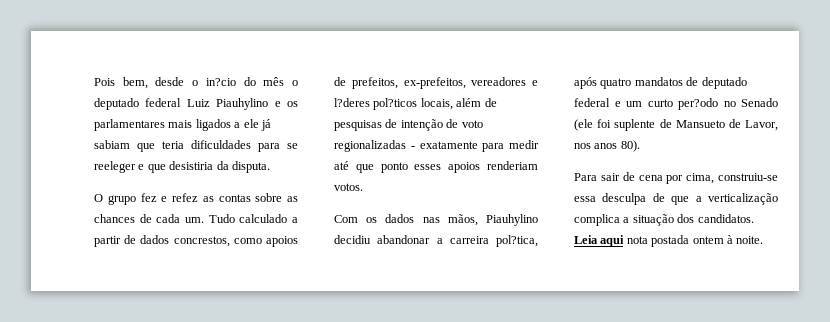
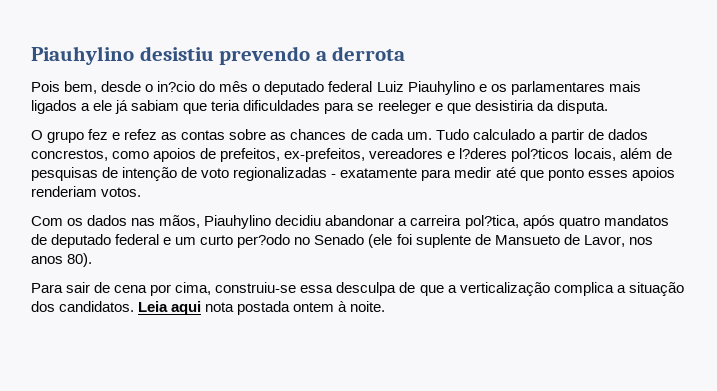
(94, 82) none -> [31,46,406,65] Piauhylino desistiu prevendo a derrota //

